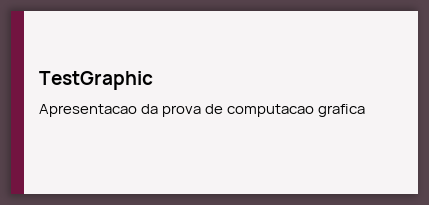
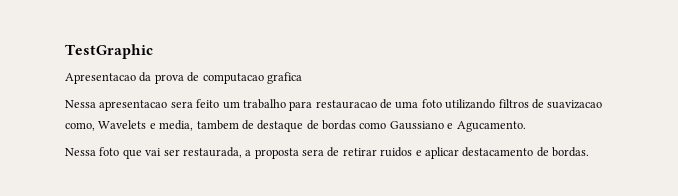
(366, 110) none -> [65,99,603,111] [65,120,526,132] [65,147,589,159] // Nessa apresentacao sera feito um trabalho para restauracao de uma foto utilizando filtros de suavizacao como, Wavelets e media, tambem de destaque de bordas como Gaussiano e Agucamento. // Nessa foto que vai ser restaurada, a proposta sera de retirar ruidos e aplicar destacamento de bordas.

